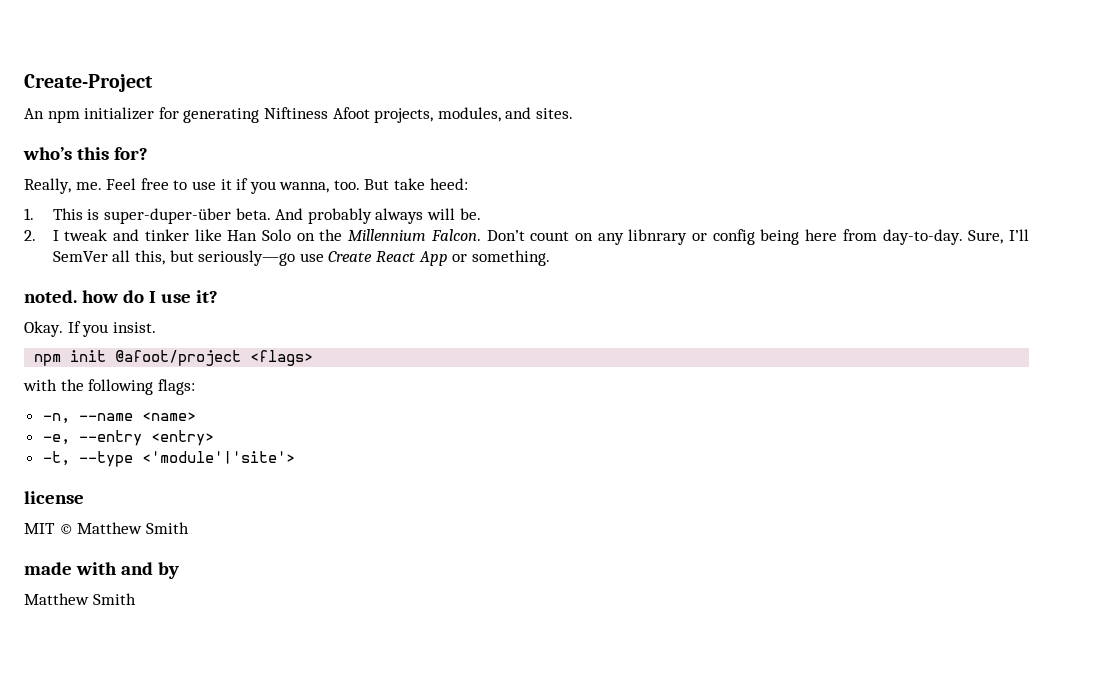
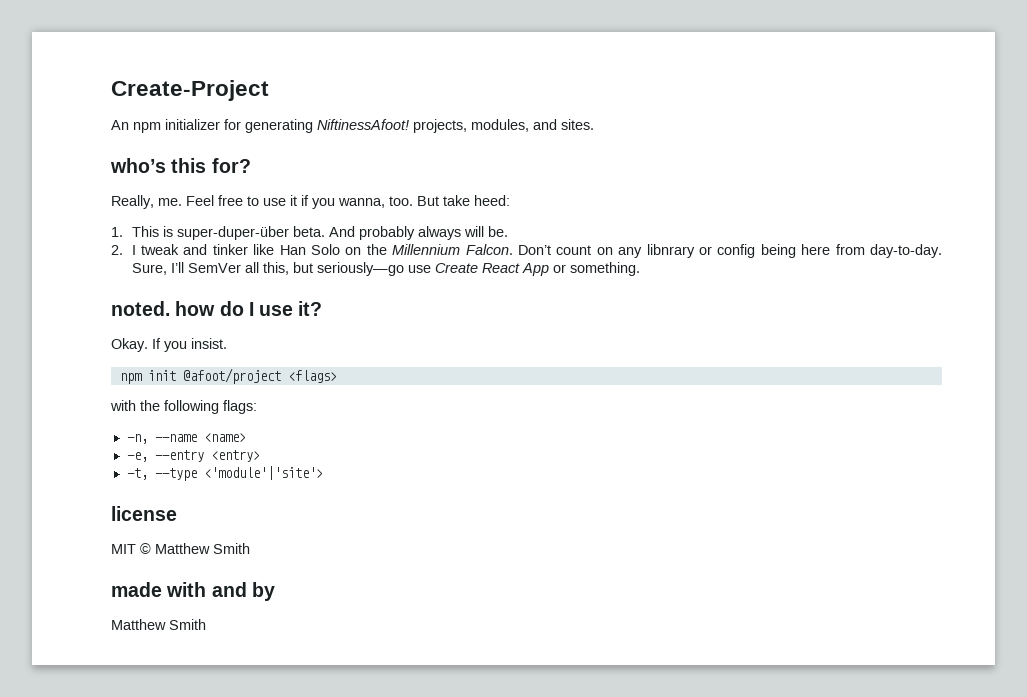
[263,107,370,119] Niftiness Afoot -> [317,119,409,130] NiftinessAfoot!

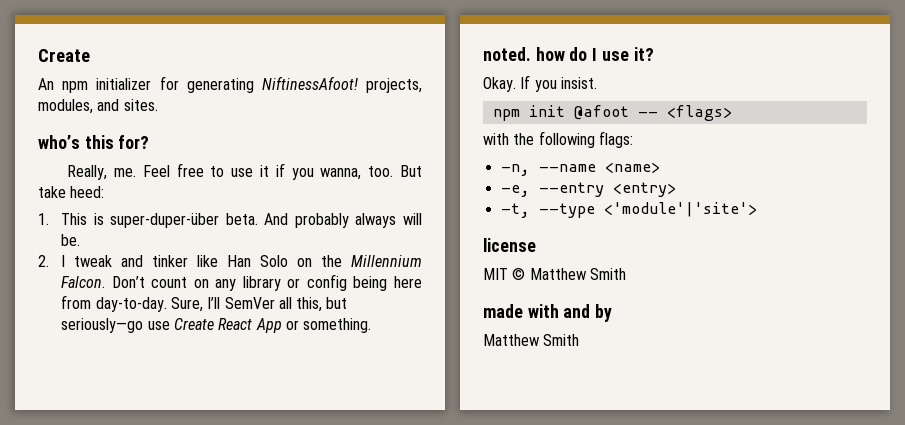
[111,80,269,101] Create-Project -> [38,49,90,62] Create
[646,244,695,258] libnrary -> [242,276,281,291] library
[182,368,281,384] @afoot/project -> [573,105,658,120] @afoot --

